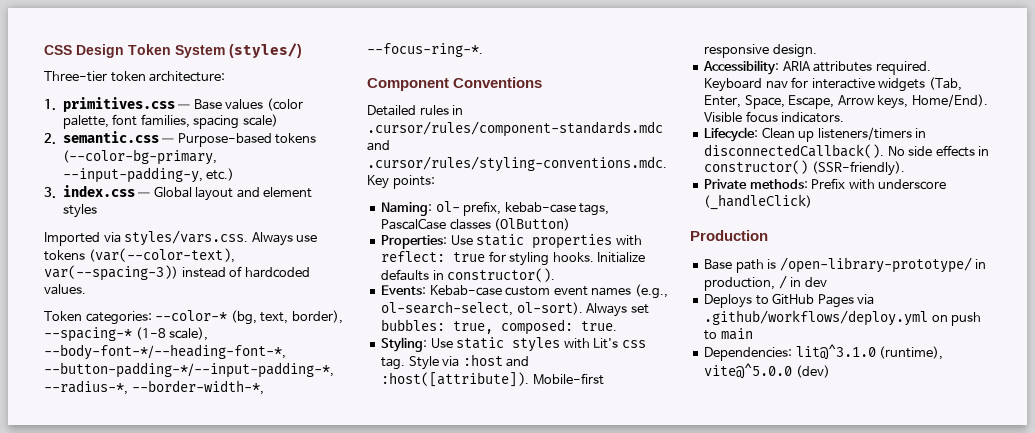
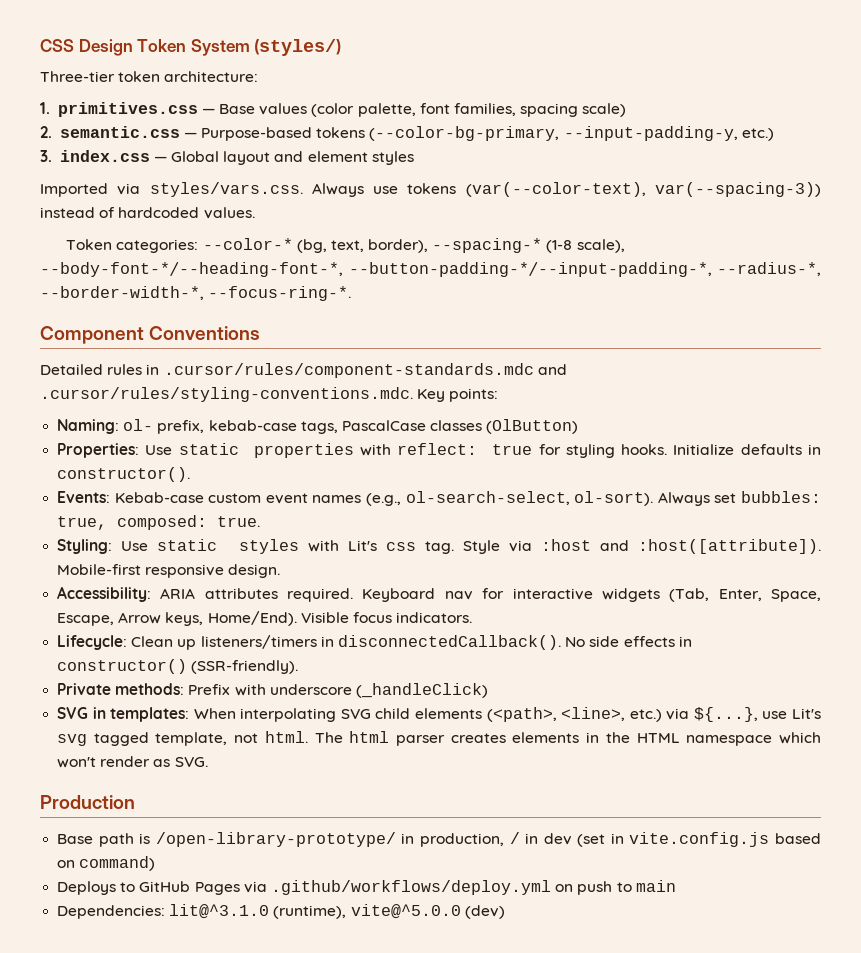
(813, 202) none -> [57,707,822,722] [57,731,822,746] [57,756,208,768] // SVG in templates: When interpolating SVG child elements (<path>, <line>, etc.) via ${...}, use Lit's svg tagged template, not html. The html parser creates elements in the HTML namespace which won't render as SVG.
(827, 282) none -> [577,832,821,847] [57,856,156,871] (set in vite.config.js based on command)

